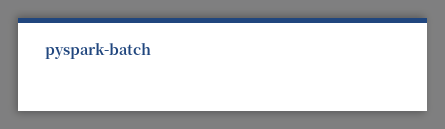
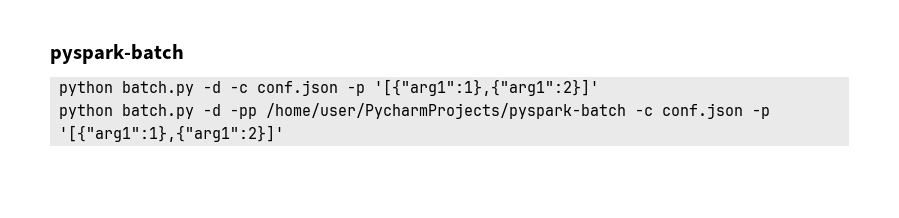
(151, 51) none -> [59,79,600,96] [59,103,771,119] [59,125,285,142] // python batch.py -d -c conf.json -p '[{"arg1":1},{"arg1":2}]' // python batch.py -d -pp /home/user/PycharmProjects/pyspark-batch -c conf.json -p '[{"arg1":1},{"arg1":2}]'

